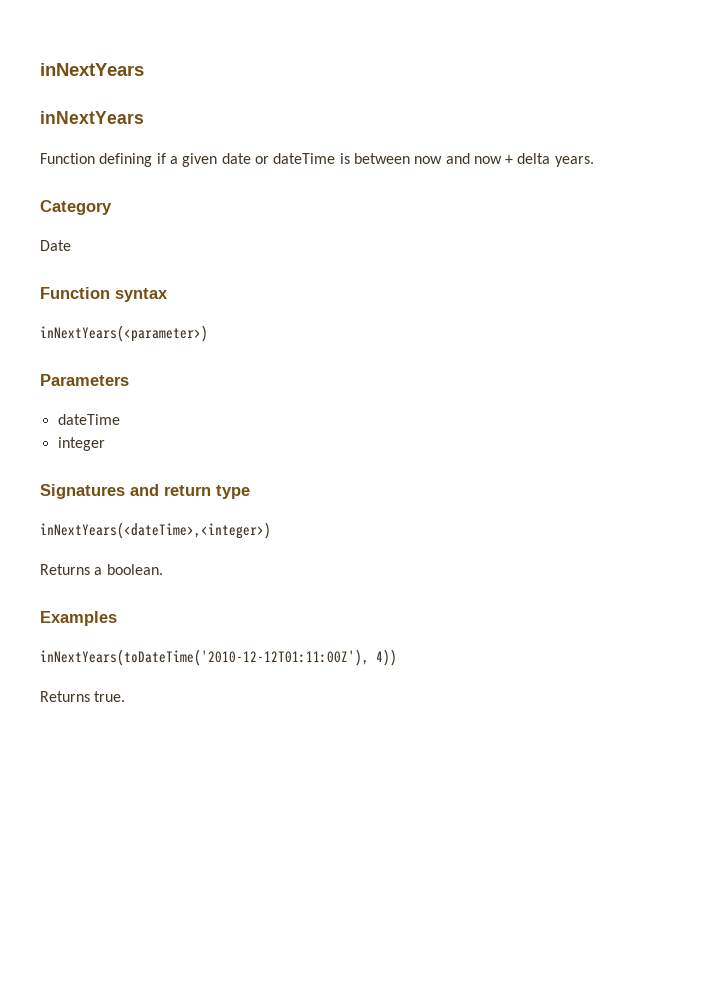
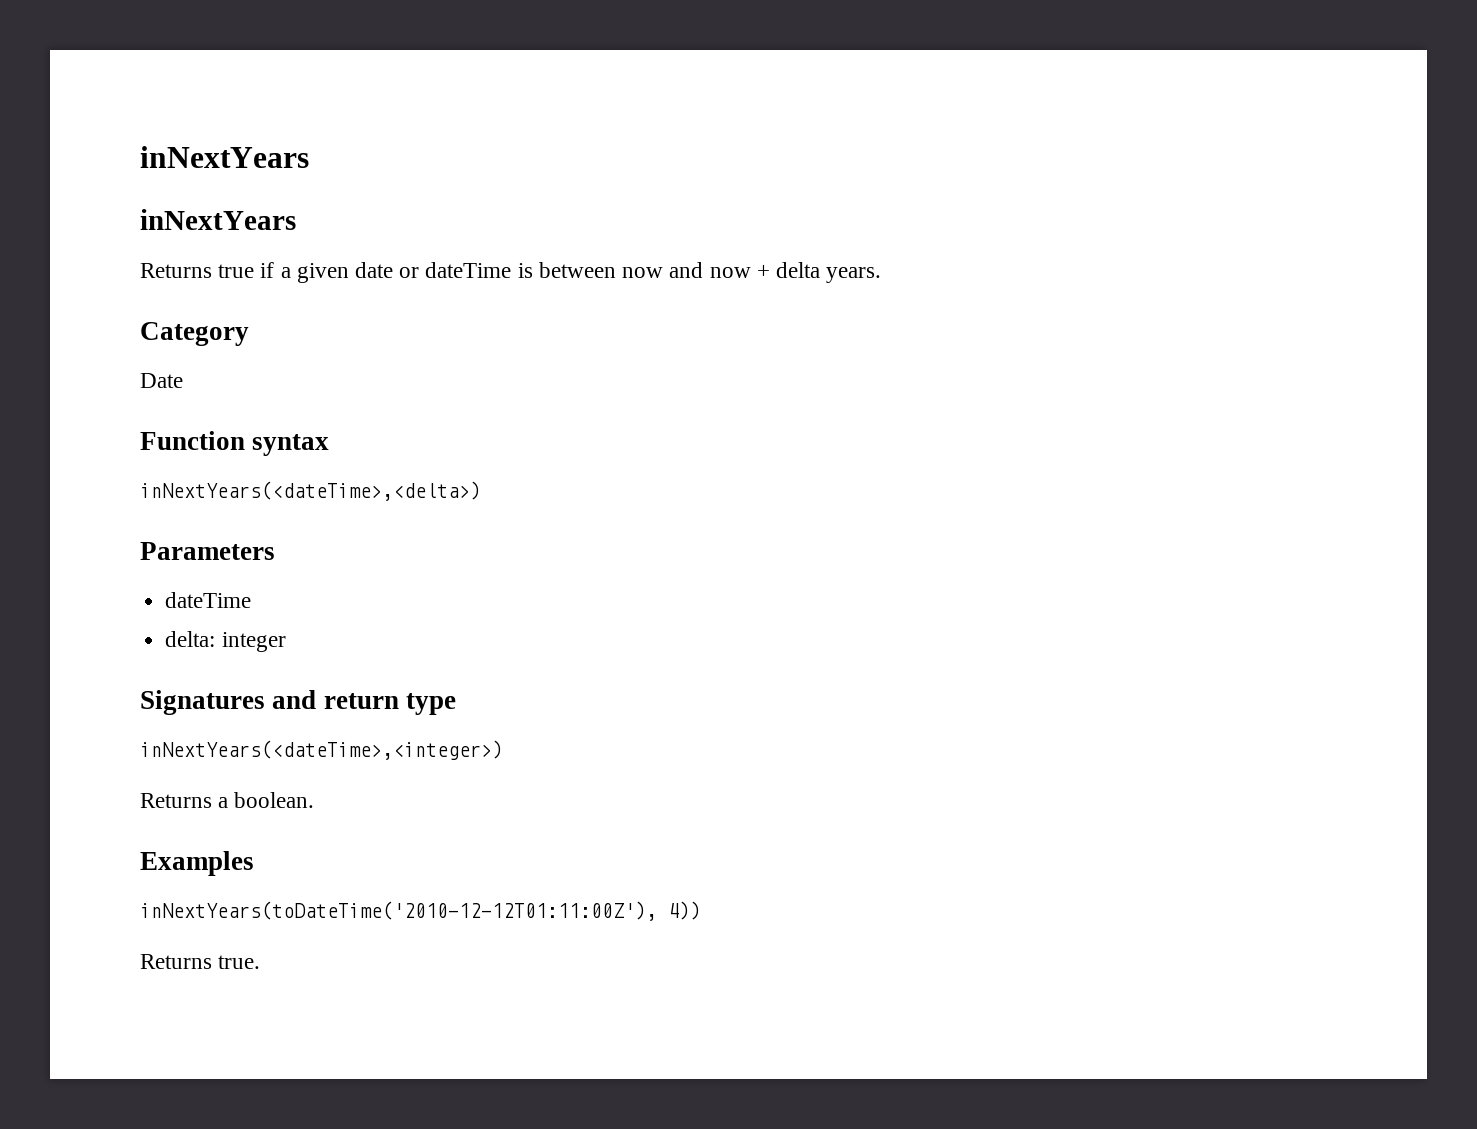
[40,153,153,167] Function defining -> [140,263,255,278] Returns true
[40,325,208,342] inNextYears(<parameter>) -> [140,481,481,501] inNextYears(<dateTime>,<delta>)
(120, 419) none -> [165,631,216,647] delta:

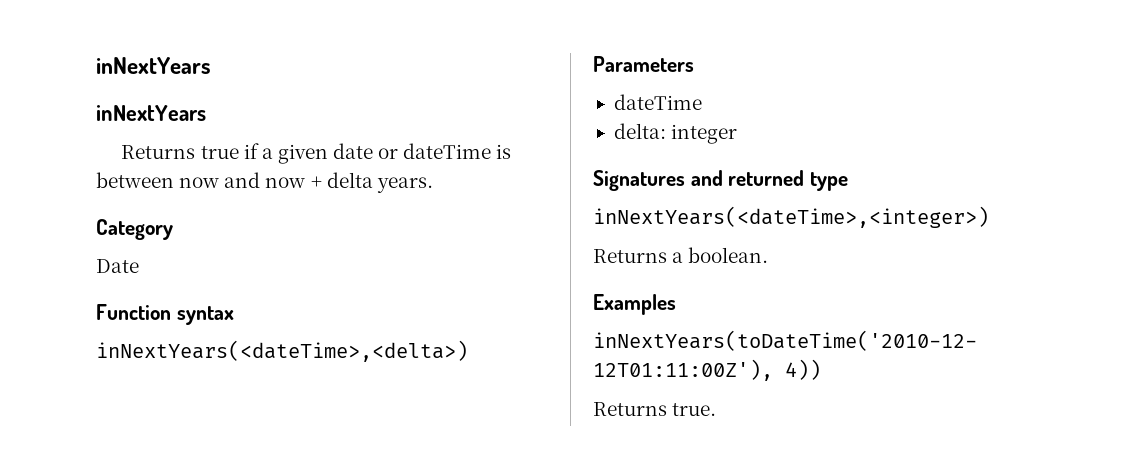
[323,693,399,709] return -> [728,170,805,186] returned

